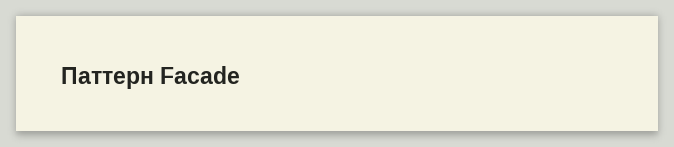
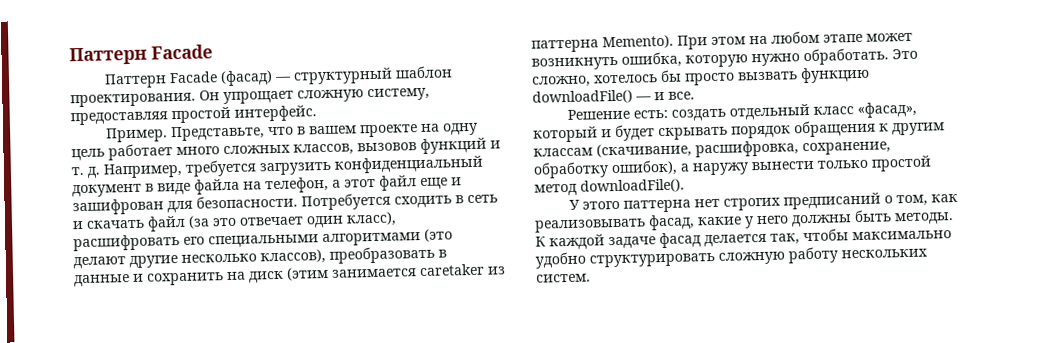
[61,66,241,89] Паттерн Facade -> [69,44,213,66] [104,65,454,89] [70,87,430,108] [70,105,317,126] [106,122,479,143] [71,137,501,162] [71,155,483,179] [72,175,462,198] [72,192,498,216] [72,211,397,232] [73,228,453,252] [73,245,447,270] [74,263,506,288] [531,30,913,53] [531,47,918,71] [532,66,870,88] [532,89,695,105] [567,101,918,122] [533,119,945,143] [533,140,891,159] [533,155,932,179] [534,178,685,197] [569,192,959,213] [535,209,954,233] [535,228,952,251] [535,246,928,269] [536,273,591,283] Паттерн Facade // Паттерн Facade (фасад) — структурный шаблон проектирования. Он упрощает сложную систему, предоставляя простой интерфейс. // Пример. Представьте, что в вашем проекте на одну цель работает много сложных классов, вызовов функций и т. д. Например, требуется загрузить конфиденциальный документ в виде файла на телефон, а этот файл еще и зашифрован для безопасности. Потребуется сходить в сеть и скачать файл (за это отвечает один класс), расшифровать его специальными алгоритмами (это делают другие несколько классов), преобразовать в данные и сохранить на диск (этим занимается caretaker из паттерна Memento). При этом на любом этапе может возникнуть ошибка, которую нужно обработать. Это сложно, хотелось бы просто вызвать функцию downloadFile() — и все. // Решение есть: создать отдельный класс «фасад», который и будет скрывать порядок обращения к другим классам (скачивание, расшифровка, сохранение, обработку ошибок), а наружу вынести только простой метод downloadFile(). // У этого паттерна нет строгих предписаний о том, как реализовывать фасад, какие у него должны быть методы. К каждой задаче фасад делается так, чтобы максимально удобно структурировать сложную работу нескольких систем.

